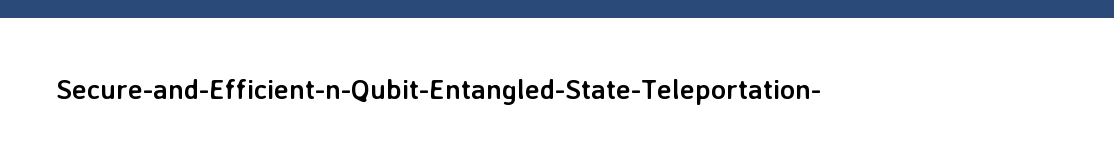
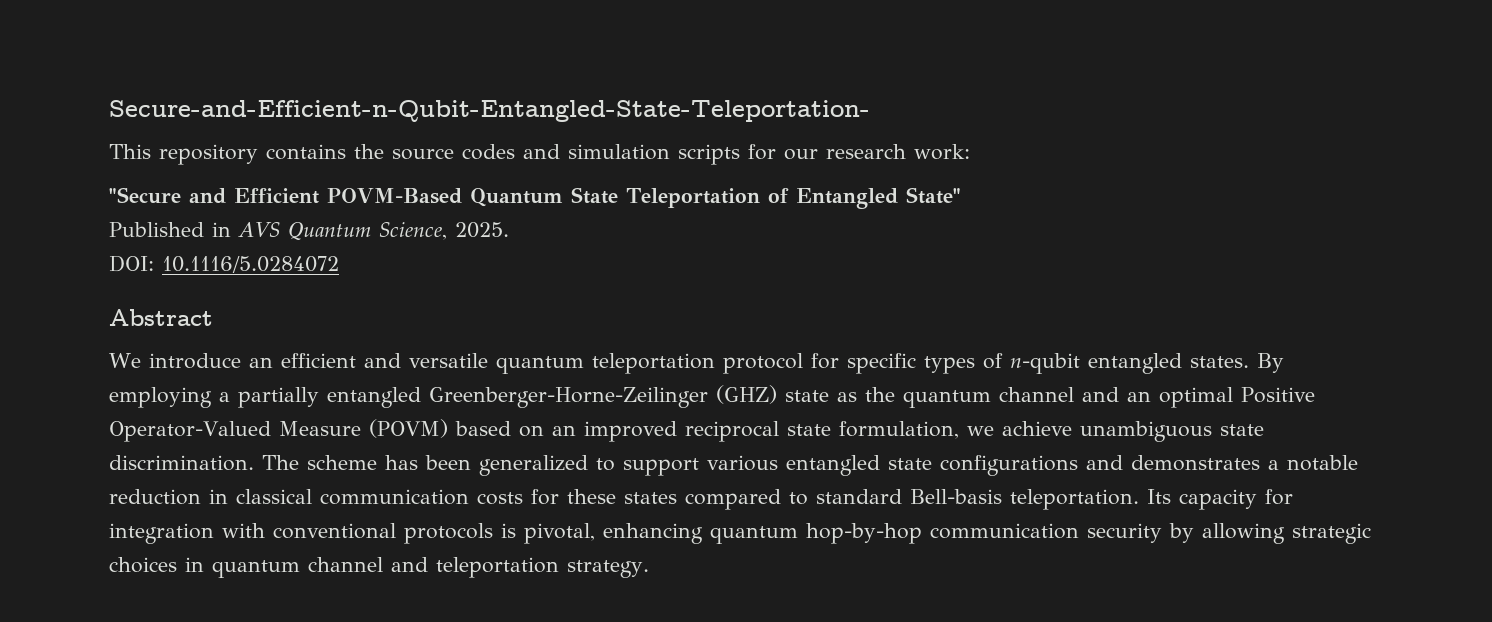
(821, 92) none -> [109,144,970,165] [109,187,961,209] [109,222,509,241] [109,255,339,273] [109,309,213,326] [109,353,1284,374] [109,385,1315,408] [109,419,1264,442] [109,455,1358,476] [109,489,1293,510] [109,523,1371,544] [109,557,649,578] // This repository contains the source codes and simulation scripts for our research work: // "Secure and Efficient POVM-Based Quantum State Teleportation of Entangled State" // Published in AVS Quantum Science, 2025. // DOI: 10.1116/5.0284072 // Abstract // We introduce an efficient and versatile quantum teleportation protocol for specific types of n-qubit entangled states. By employing a partially entangled Greenberger-Horne-Zeilinger (GHZ) state as the quantum channel and an optimal Positive Operator-Valued Measure (POVM) based on an improved reciprocal state formulation, we achieve unambiguous state discrimination. The scheme has been generalized to support various entangled state configurations and demonstrates a notable reduction in classical communication costs for these states compared to standard Bell-basis teleportation. Its capacity for integration with conventional protocols is pivotal, enhancing quantum hop-by-hop communication security by allowing strategic choices in quantum channel and teleportation strategy.

